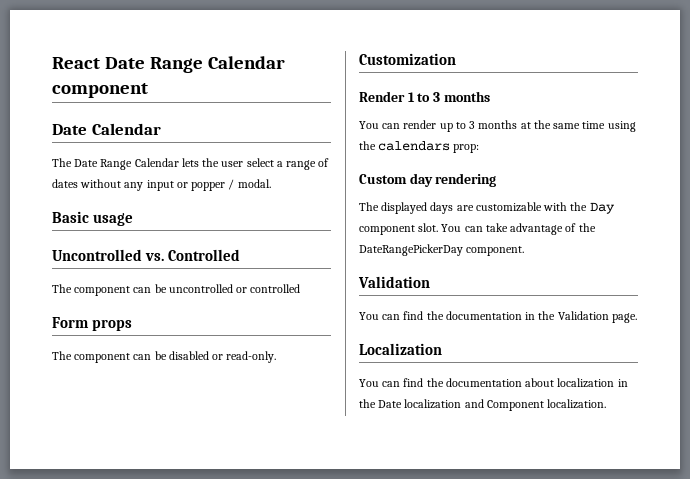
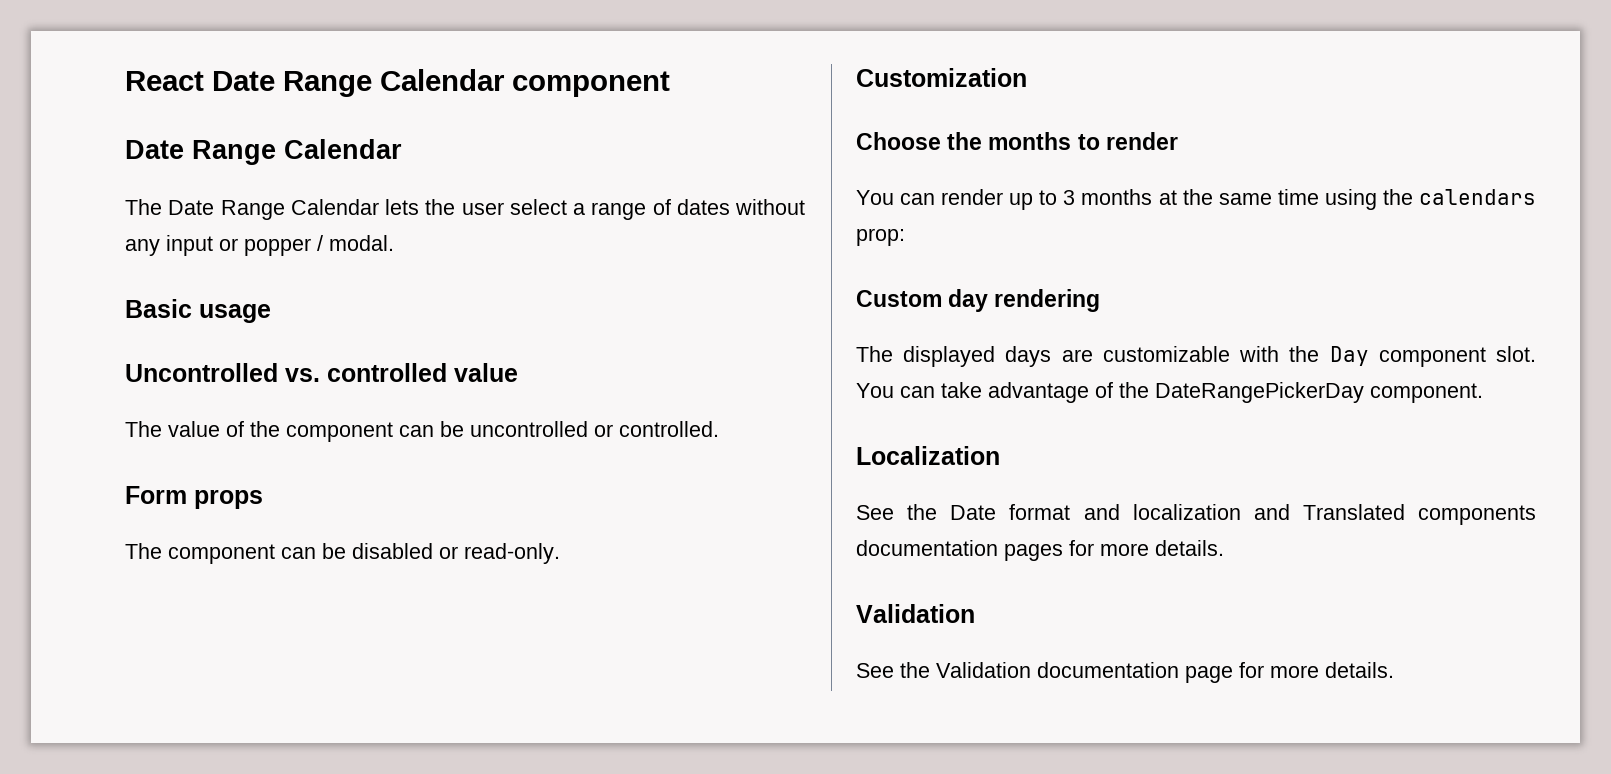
(87, 129) none -> [192,140,276,165] Range
[168,249,241,261] [52,284,72,293] Controlled // The -> [327,363,518,382] [125,421,280,437] controlled value // The value of the
[250,284,301,293] controlled -> [619,421,719,437] controlled.
[359,91,490,102] Render 1 to 3 months -> [856,132,1178,150] Choose the months to render
[358,276,430,288] [359,311,637,323] [359,343,442,355] [359,378,628,388] [359,399,607,411] Validation // You can find the documentation in the Validation page. // Localization // You can find the documentation about localization in the Date localization and Component localization. -> [856,446,1000,465] [856,504,1536,525] [856,540,1224,561] [856,604,975,623] [856,662,1394,683] Localization // See the Date format and localization and Translated components documentation pages for more details. // Validation // See the Validation documentation page for more details.

